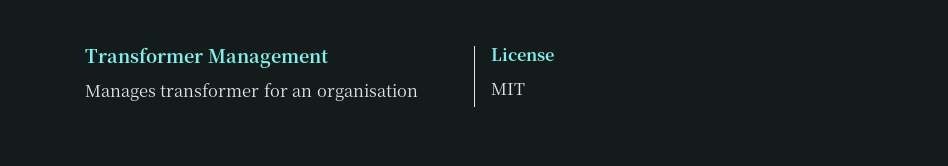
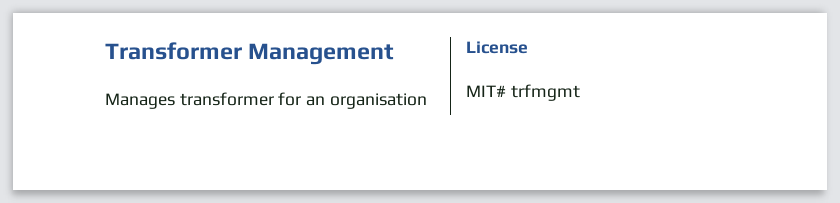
[491,83,525,95] MIT -> [466,84,580,101] MIT# trfmgmt

